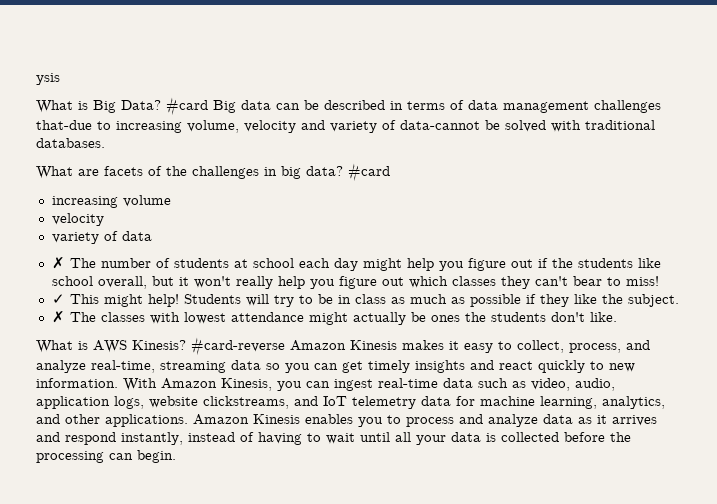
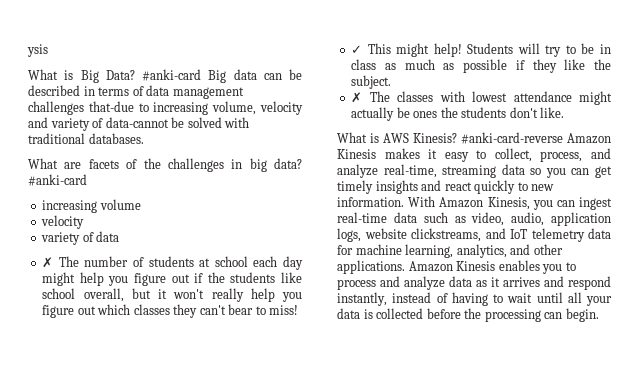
[166,97,208,116] #card -> [142,69,201,81] #anki-card
[348,163,390,182] #card -> [28,174,87,186] #anki-card
[191,337,285,356] #card-reverse -> [461,132,563,144] #anki-card-reverse

